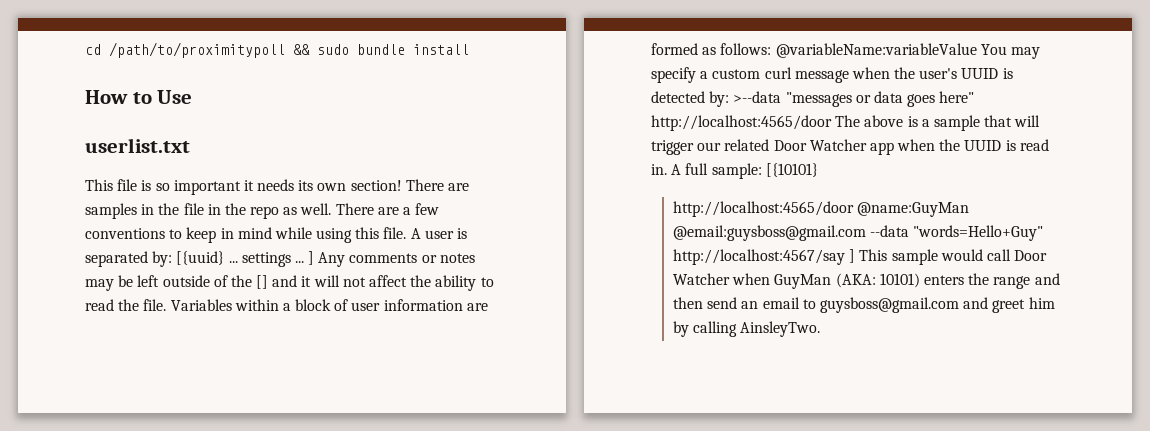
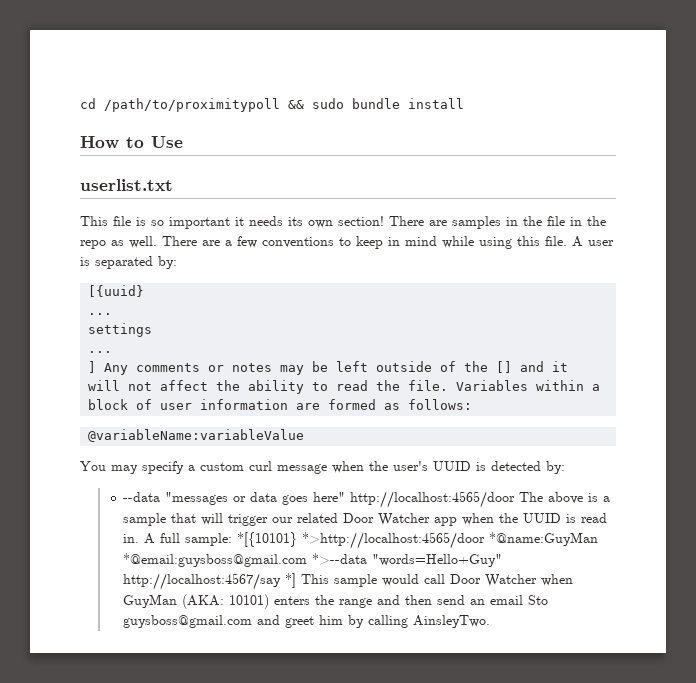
(173, 259) none -> (177, 262) //
[228,261,238,263] ... -> [88,313,113,315] // ... //
[294,261,304,263] ... -> [88,351,113,353] // ... //
(772, 49) none -> (473, 404) //
(977, 50) none -> (305, 435) //
[733,91,782,103] >--data -> [123,492,161,502] // --data
[765,163,818,177] [673,201,970,217] [673,225,910,241] [{10101} // http://localhost:4565/door @name:GuyMan @email:guysboss@gmail.com --data -> [237,532,599,549] [123,553,368,567] *[{10101} *>http://localhost:4565/door *@name:GuyMan *@email:guysboss@gmail.com *>--data
[849,249,856,263] ] -> [285,573,297,588] *]
[802,299,816,309] to -> [528,595,549,605] Sto

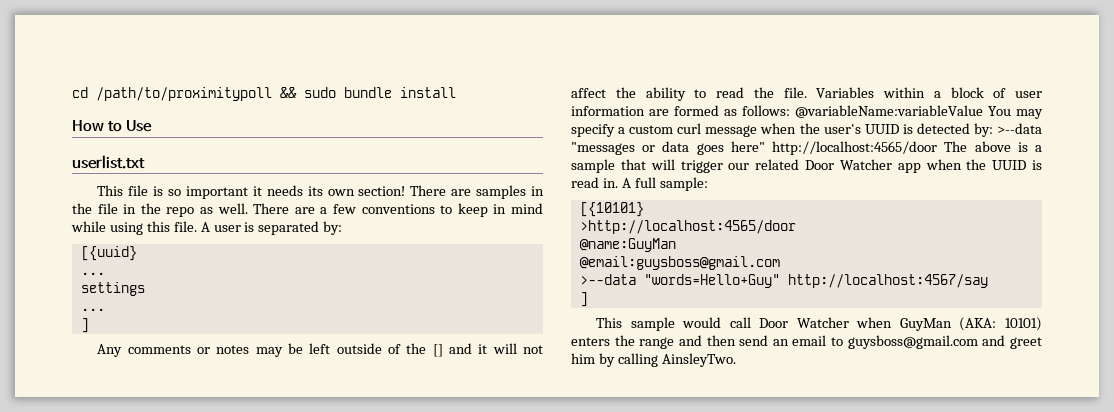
(97, 367) none -> (89, 325) //
(473, 404) // -> (790, 110) none
(305, 435) // -> (983, 111) none
[123,492,161,502] // --data -> [997,123,1042,134] >--data
[237,532,599,549] [123,553,368,567] *[{10101} *>http://localhost:4565/door *@name:GuyMan *@email:guysboss@gmail.com *>--data -> [579,202,644,217] [579,220,796,234] [579,238,676,252] [579,256,780,270] [579,274,636,285] // [{10101} // >http://localhost:4565/door // @name:GuyMan // @email:guysboss@gmail.com // >--data
[285,573,297,588] *] -> [579,292,588,307] // ] //
[528,595,549,605] Sto -> [831,337,844,346] to

